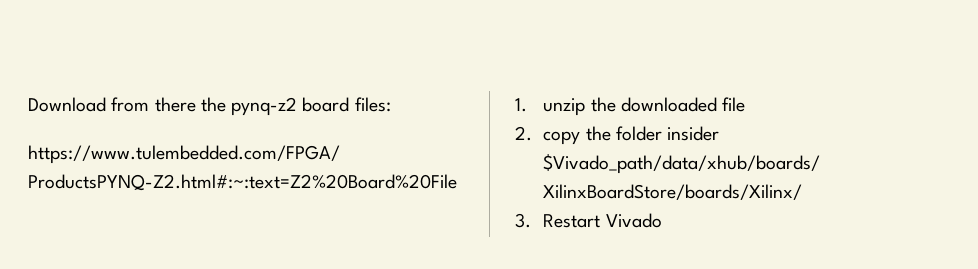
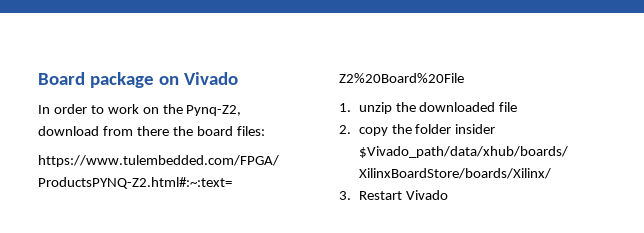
[28,97,106,112] Download -> [38,72,238,88] [38,104,242,116] [38,126,99,136] Board package on Vivado // In order to work on the Pynq-Z2, download
[231,97,298,116] pynq-z2 -> (193, 131) none

